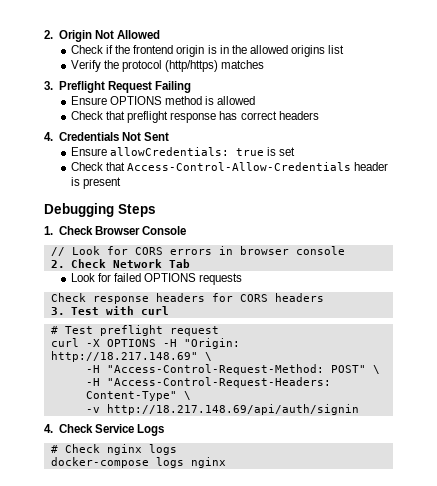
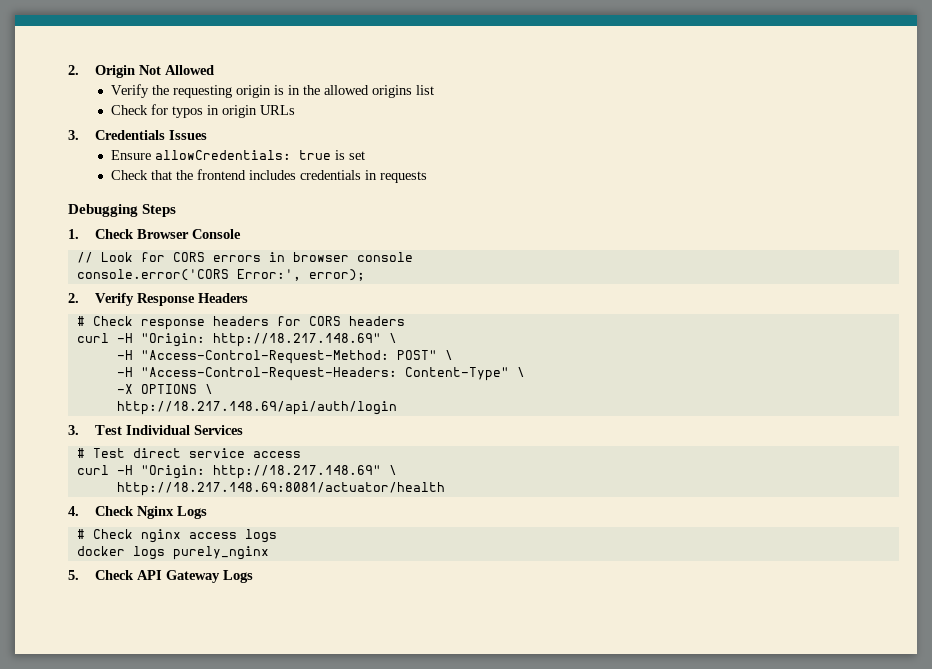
[71,45,174,54] Check if the frontend -> [111,84,233,98] Verify the requesting
[71,60,265,72] [44,81,191,93] [71,96,256,105] [71,111,319,123] [44,132,169,141] Verify the protocol (http/https) matches // 3. Preflight Request Failing // Ensure OPTIONS method is allowed // Check that preflight response has correct headers // 4. Credentials Not Sent -> [111,104,296,118] [68,130,208,140] Check for typos in origin URLs // 3. Credentials Issues
[127,162,389,171] [71,177,122,189] Access-Control-Allow-Credentials header is present -> [176,169,428,183] the frontend includes credentials in requests
[50,259,190,268] [71,273,243,285] 2. Check Network Tab // Look for failed OPTIONS requests // -> [76,269,365,281] [68,293,249,306] [76,316,85,326] console.error('CORS Error:', error); // 2. Verify Response Headers // #
[50,306,169,315] [50,325,219,336] [50,338,156,347] 3. Test with curl // # Test preflight request // curl -X OPTIONS -> [76,333,109,343] curl
[85,404,359,415] -v http://18.217.148.69/api/auth/signin -> [116,384,213,394] [116,401,397,415] [68,425,244,435] [76,448,301,458] [76,465,397,479] [116,482,445,496] -X OPTIONS \ // http://18.217.148.69/api/auth/login // 3. Test Individual Services // # Test direct service access // curl -H "Origin: http://18.217.148.69" \ // http://18.217.148.69:8081/actuator/health
[94,424,134,433] Service -> [137,506,175,519] Nginx
(142, 449) none -> [188,532,237,539] access
[50,457,226,468] docker-compose logs nginx -> [76,546,269,560] [68,570,254,583] docker logs purely_nginx // 5. Check API Gateway Logs

